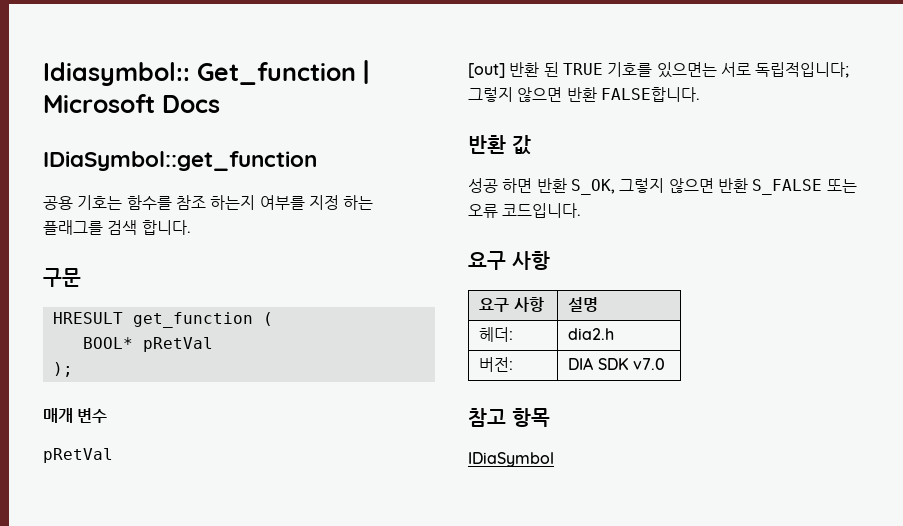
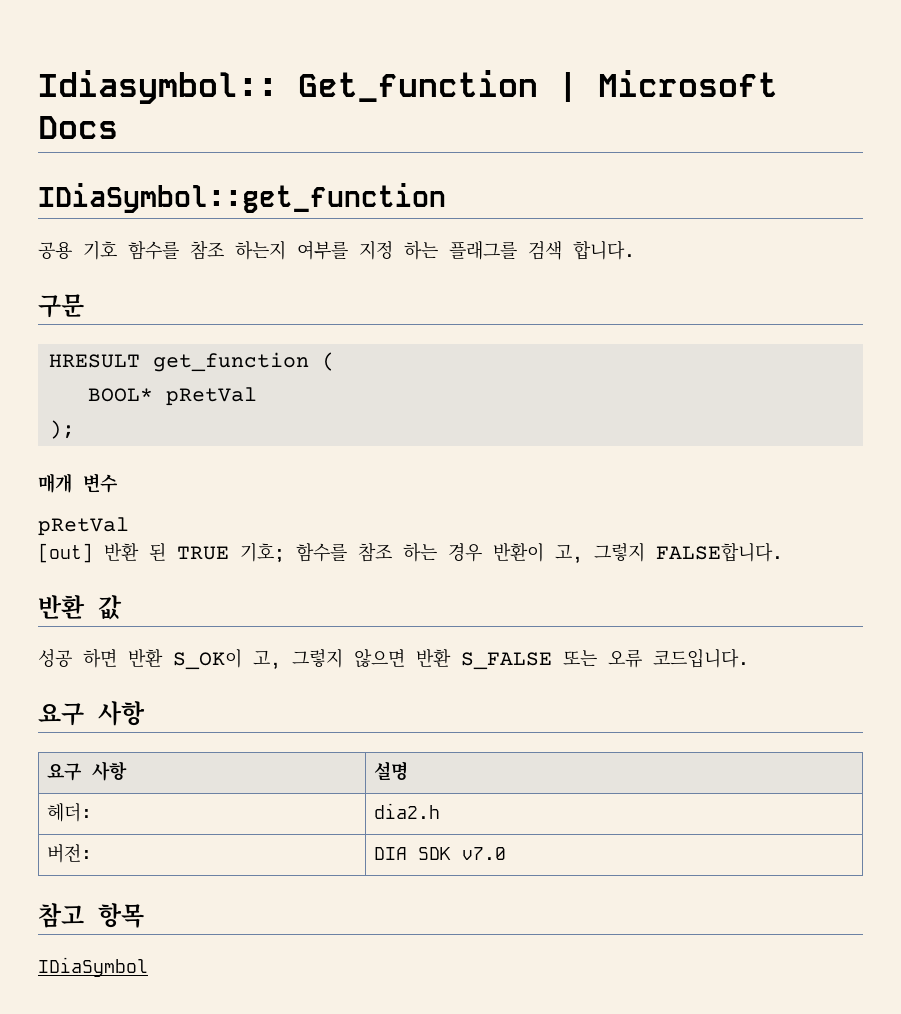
[77,195,123,210] 기호는 -> [83,241,117,260] 기호
[607,62,850,78] [468,87,597,102] 기호를 있으면는 서로 독립적입니다; 그렇지 않으면 반환 -> [240,542,645,564] 기호; 함수를 참조 하는 경우 반환이 고, 그렇지
[570,179,615,195] S_OK, -> [173,649,281,670] S_OK이 고,

